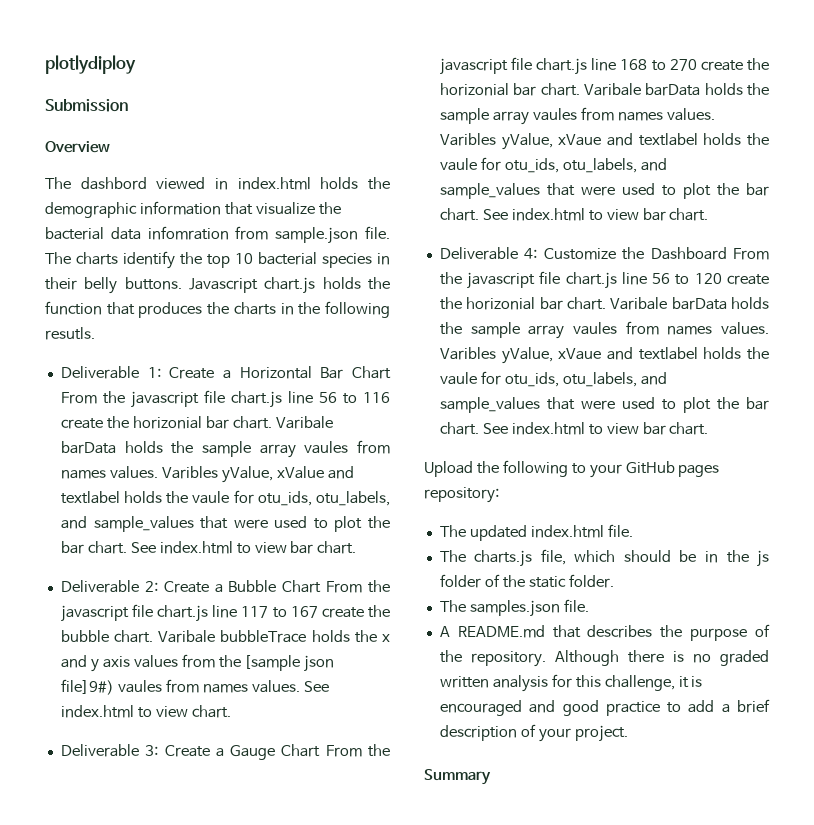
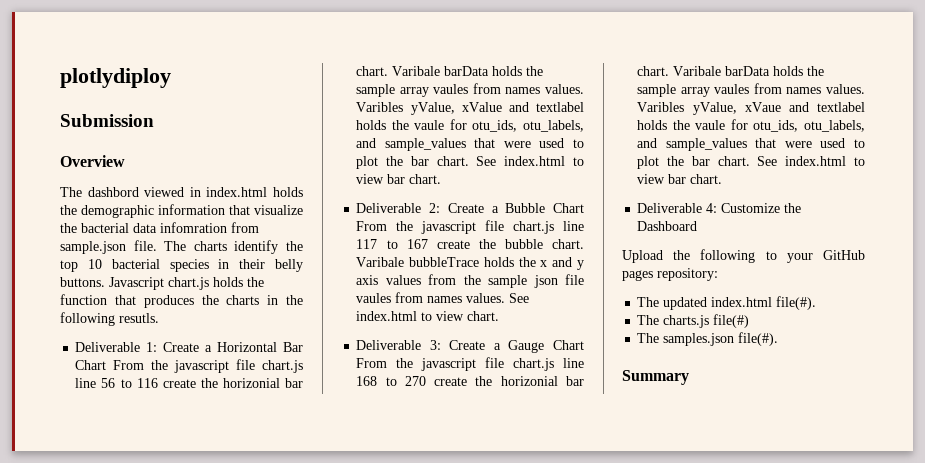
[244,655,335,672] [60,679,114,695] [sample json file]9#) -> [488,274,584,288] sample json file
[733,248,769,260] [439,271,769,289] [439,297,769,310] [439,321,769,339] [439,347,769,364] [439,371,667,387] [439,397,769,413] [439,422,709,435] From the javascript file chart.js line 56 to 120 create the horizonial bar chart. Varibale barData holds the sample array vaules from names values. Varibles yValue, xVaue and textlabel holds the vaule for otu_ids, otu_labels, and sample_values that were used to plot the bar chart. See index.html to view bar chart. -> (698, 226) none
[607,524,633,537] file. -> [776,296,817,310] file(#).
[540,549,769,567] [439,574,614,588] [439,599,589,617] [439,624,770,641] [439,650,769,667] [439,674,703,692] [439,699,770,716] [439,724,628,742] file, which should be in the js folder of the static folder. // The samples.json file. // A README.md that describes the purpose of the repository. Although there is no graded written analysis for this challenge, it is encouraged and good practice to add a brief description of your project. -> [713,314,750,328] [637,332,779,346] file(#) // The samples.json file(#).

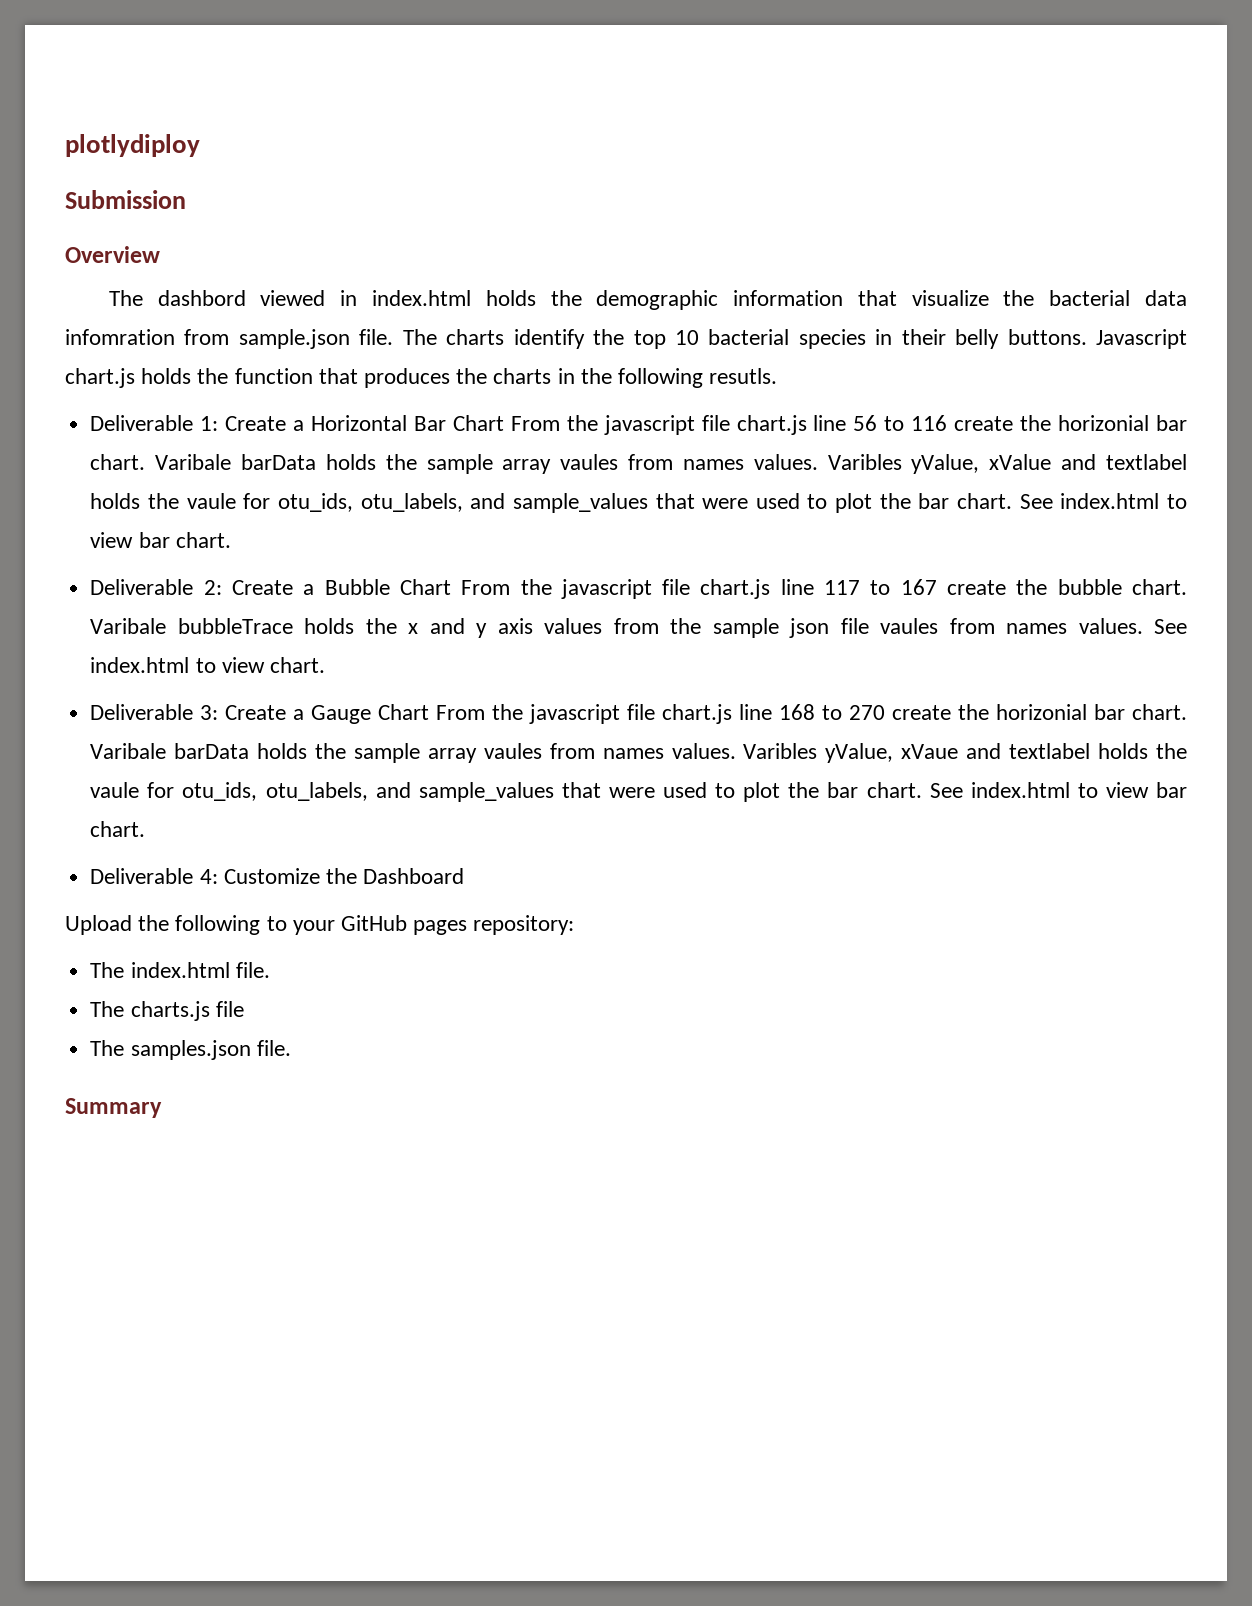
[663,296,817,310] updated index.html file(#). -> [130,962,270,978] index.html file.
[713,314,750,328] file(#) -> [215,1001,244,1017] file
[738,332,779,346] file(#). -> [256,1040,291,1056] file.

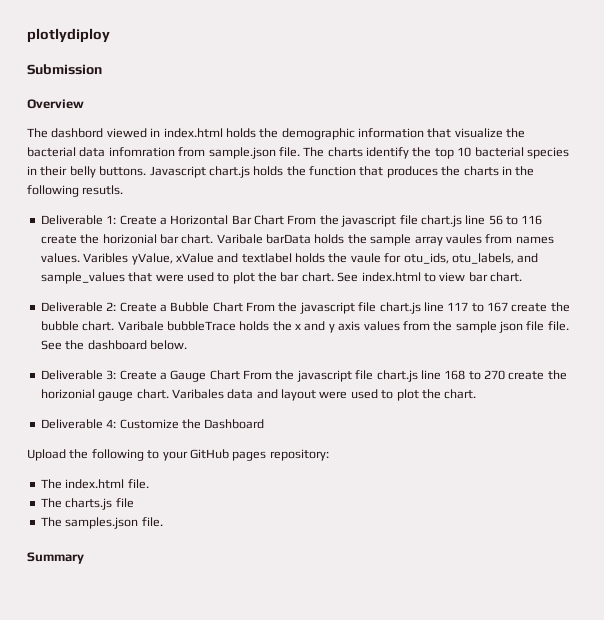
[880,618,1188,634] [90,657,325,673] vaules from names values. See index.html to view chart. -> [547,321,569,331] [40,340,187,350] file. See the dashboard below.
[1094,704,1187,720] [90,743,1188,763] [90,782,1187,802] bar chart. Varibale barData holds the sample array vaules from names values. Varibles yValue, xVaue and textlabel holds the vaule for otu_ids, otu_labels, and sample_values that were used to plot the bar chart. See index.html to view bar -> [98,389,441,401] gauge chart. Varibales data and layout were used to plot the

